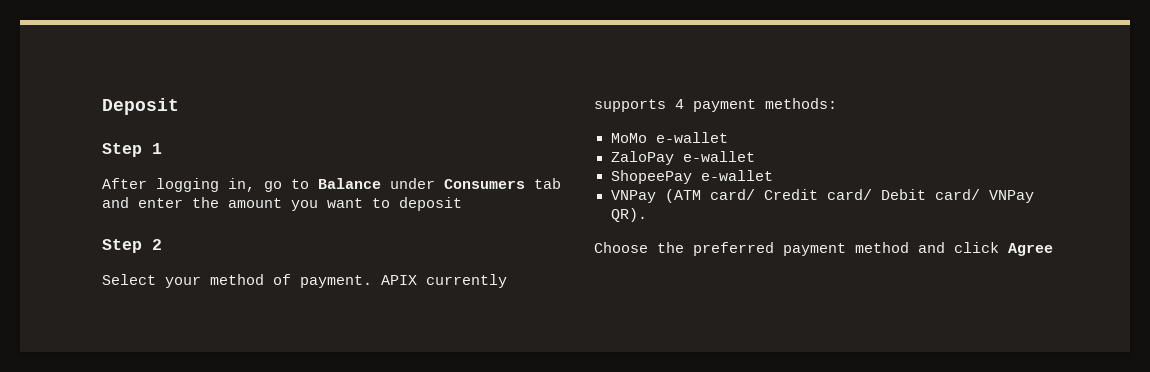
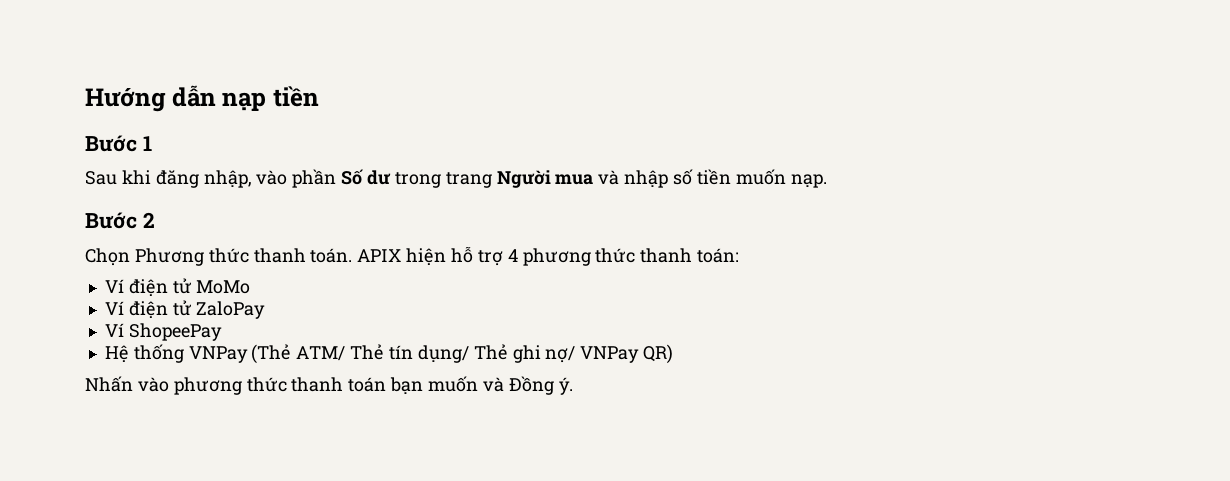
[102,98,179,115] [102,143,162,157] [102,178,561,192] [102,197,462,211] [102,239,162,253] [102,274,507,288] [594,98,837,112] [610,132,728,143] Deposit // Step 1 // After logging in, go to Balance under Consumers tab and enter the amount you want to deposit // Step 2 // Select your method of payment. APIX currently supports 4 payment methods: // MoMo e-wallet // -> [85,85,319,112] [85,135,152,152] [85,169,827,188] [85,212,155,229] [85,246,740,266] [104,278,251,296] [104,300,192,318] Hướng dẫn nạp tiền // Bước 1 // Sau khi đăng nhập, vào phần Số dư trong trang Người mua và nhập số tiền muốn nạp. // Bước 2 // Chọn Phương thức thanh toán. APIX hiện hỗ trợ 4 phương thức thanh toán: // Ví điện tử MoMo // Ví điện tử
[682,151,755,162] e-wallet // -> [104,323,124,337] // Ví
[700,170,773,181] [610,189,1034,203] [610,208,647,222] [594,242,1053,256] e-wallet // VNPay (ATM card/ Credit card/ Debit card/ VNPay QR). // Choose the preferred payment method and click Agree -> [104,344,674,364] [85,376,573,395] // Hệ thống VNPay (Thẻ ATM/ Thẻ tín dụng/ Thẻ ghi nợ/ VNPay QR) // Nhấn vào phương thức thanh toán bạn muốn và Đồng ý.

